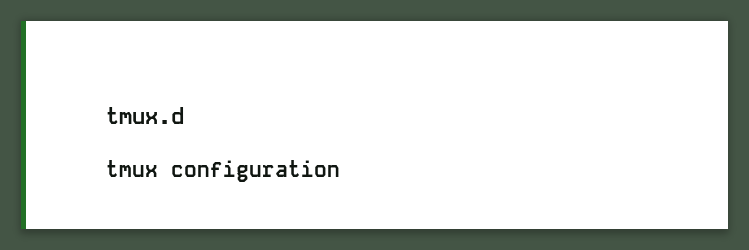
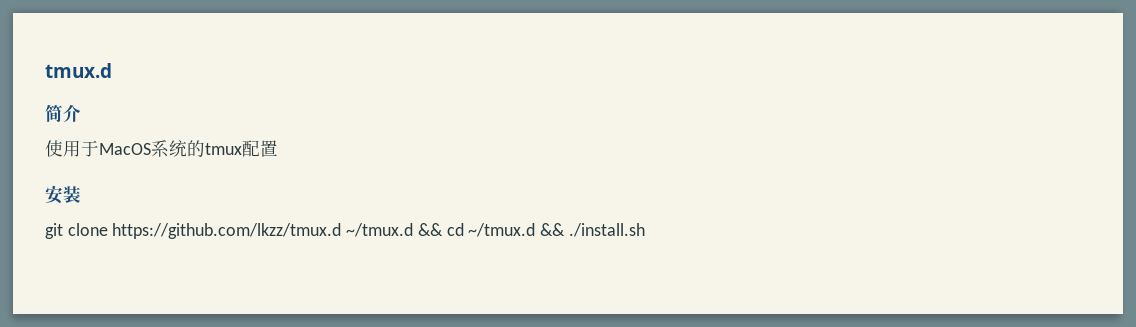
[106,160,340,182] tmux configuration -> [45,104,81,122] [45,140,278,157] [45,185,81,204] [45,223,645,239] 简介 // 使用于MacOS系统的tmux配置 // 安装 // git clone https://github.com/lkzz/tmux.d ~/tmux.d && cd ~/tmux.d && ./install.sh

